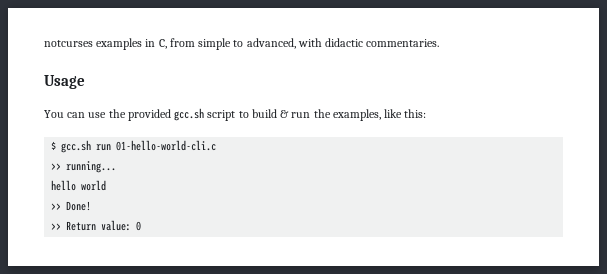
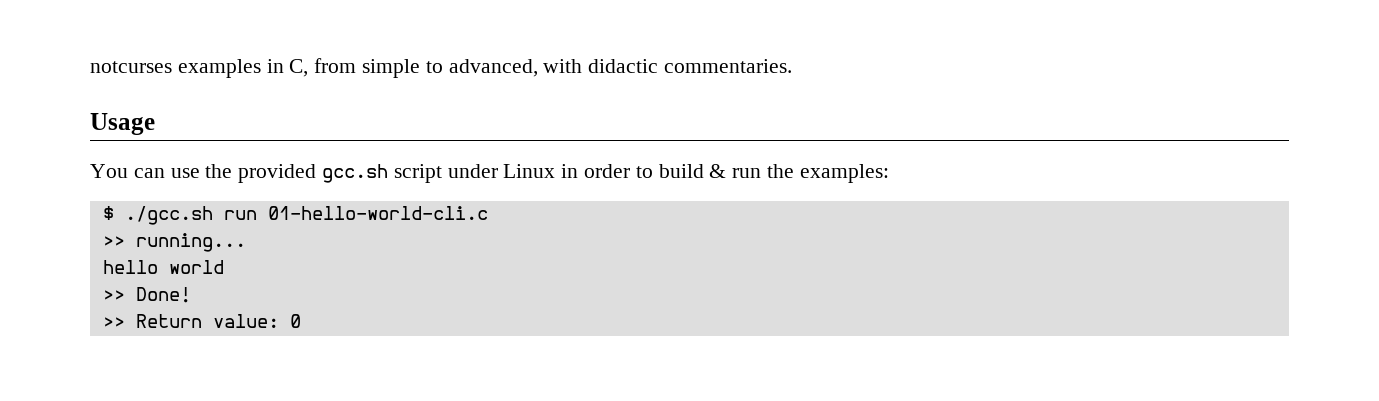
(236, 115) none -> [447,164,631,178] under Linux in order
[332,109,427,121] examples, like this: -> [799,164,889,183] examples:
[61,140,92,153] gcc.sh -> [124,206,213,225] ./gcc.sh

